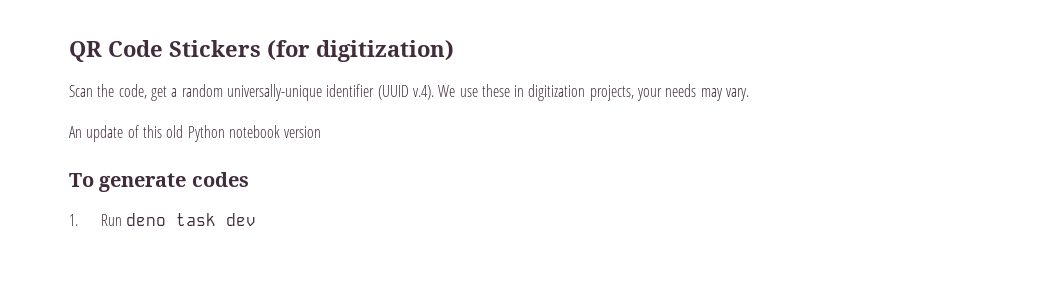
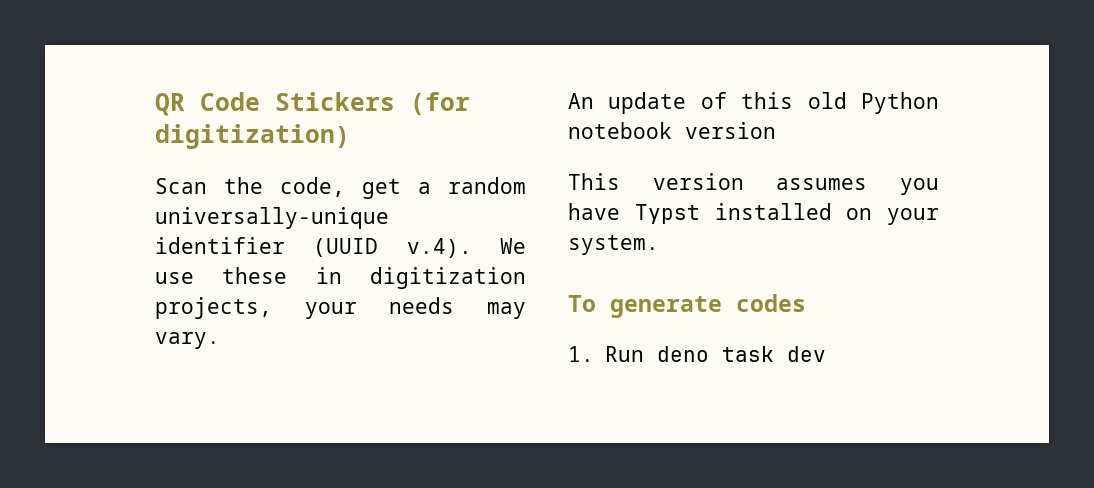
(322, 132) none -> [568,173,939,195] [568,203,939,225] [568,235,659,255] // This version assumes you have Typst installed on your system.

